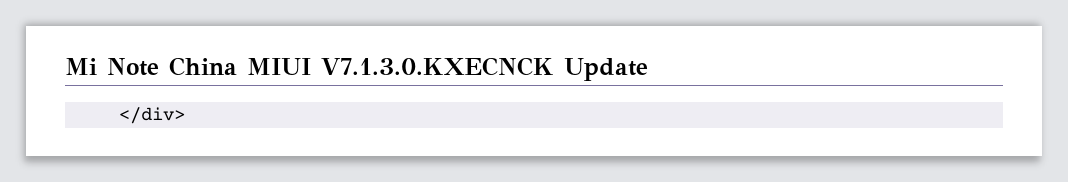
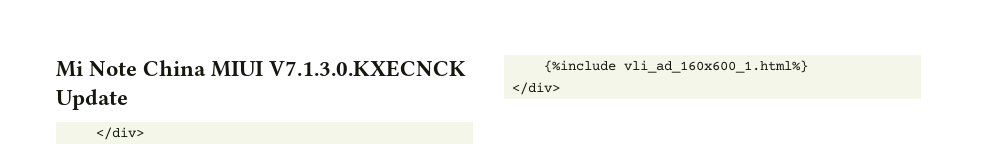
(185, 115) none -> [543,60,808,73] [511,82,560,95] // {%include vli_ad_160x600_1.html%} // </div>

